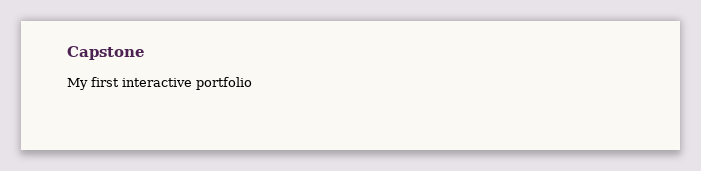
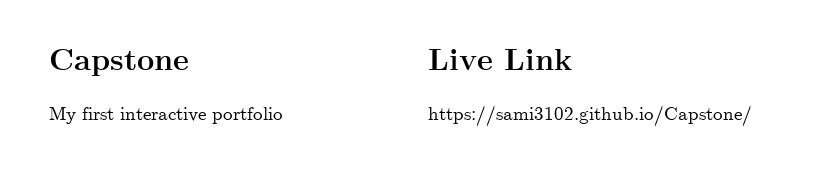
(252, 83) none -> [428,49,572,70] [428,105,752,127] // Live Link // https://sami3102.github.io/Capstone/

